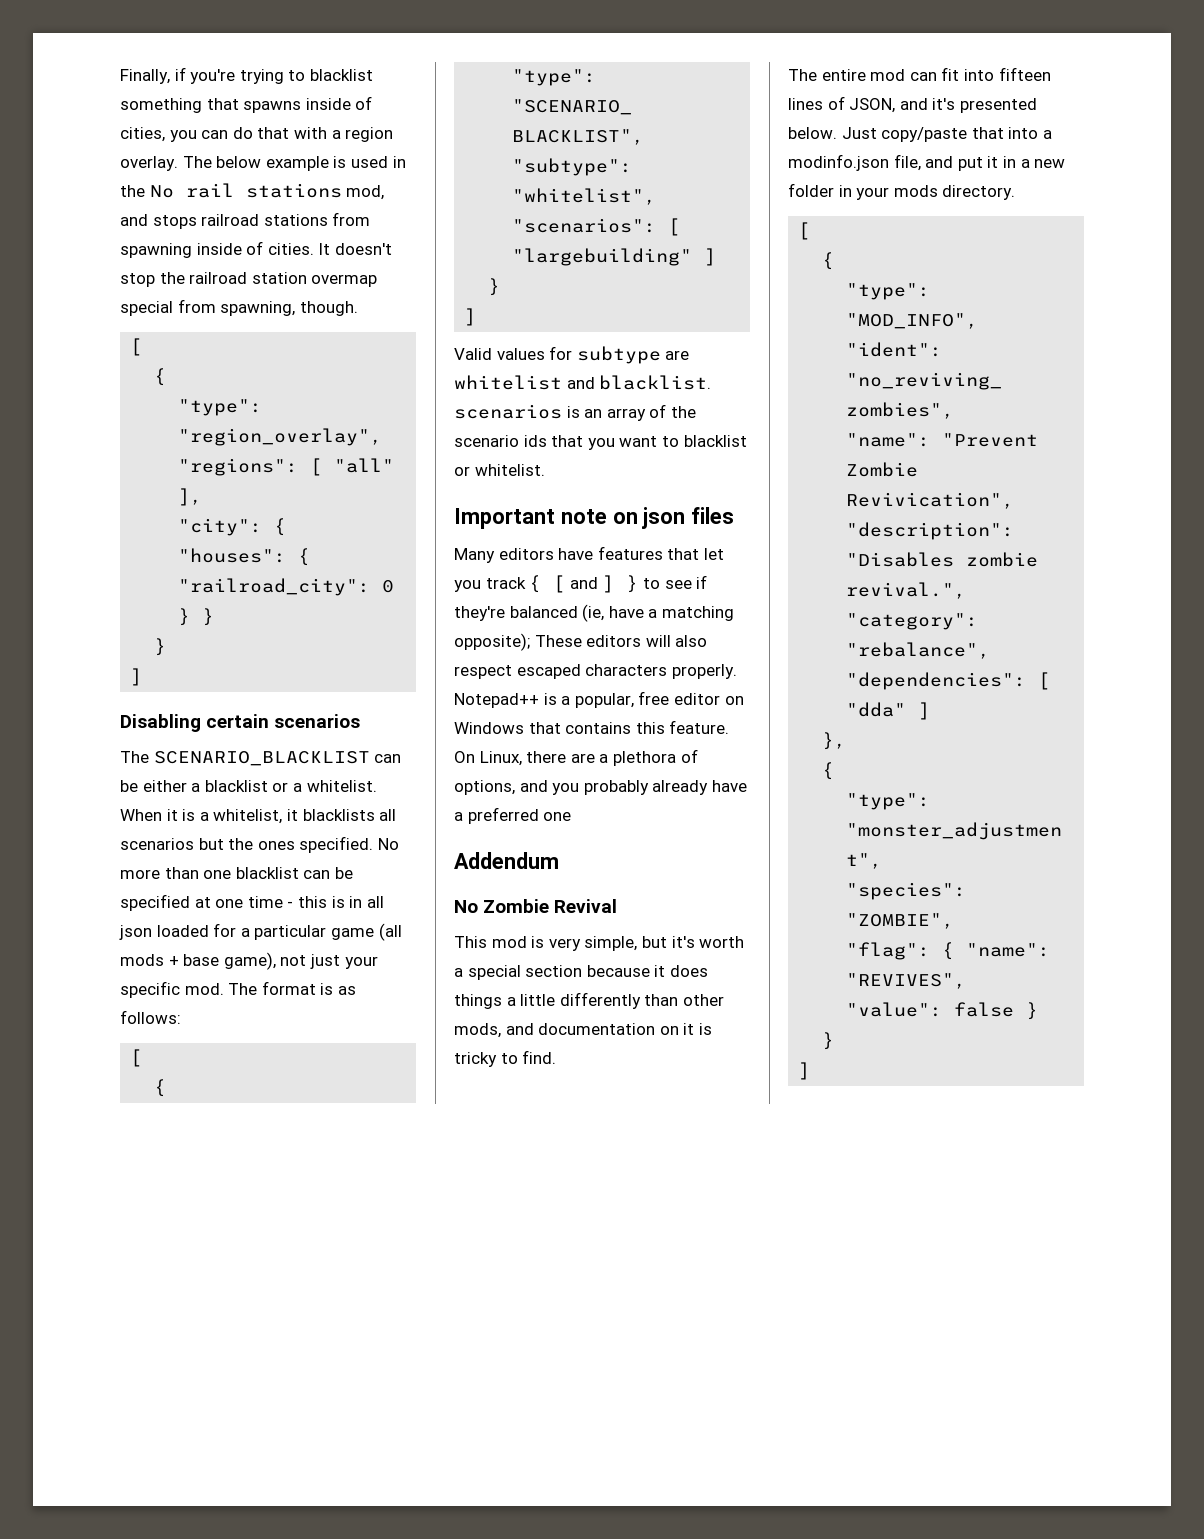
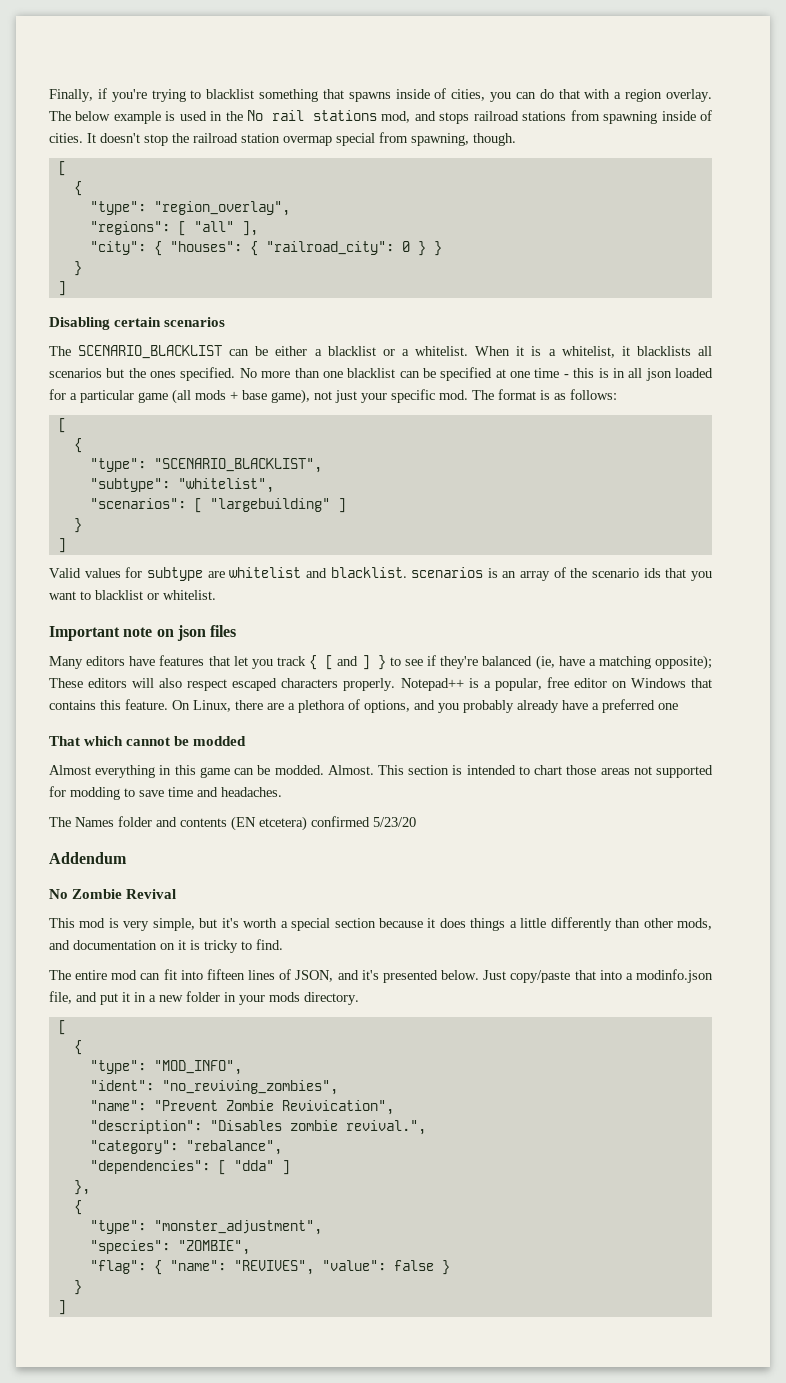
(572, 816) none -> [49,736,247,746] [49,765,713,778] [49,786,282,800] [49,816,416,831] // That which cannot be modded // Almost everything in this game can be modded. Almost. This section is intended to chart those areas not supported for modding to save time and headaches. // The Names folder and contents (EN etcetera) confirmed 5/23/20

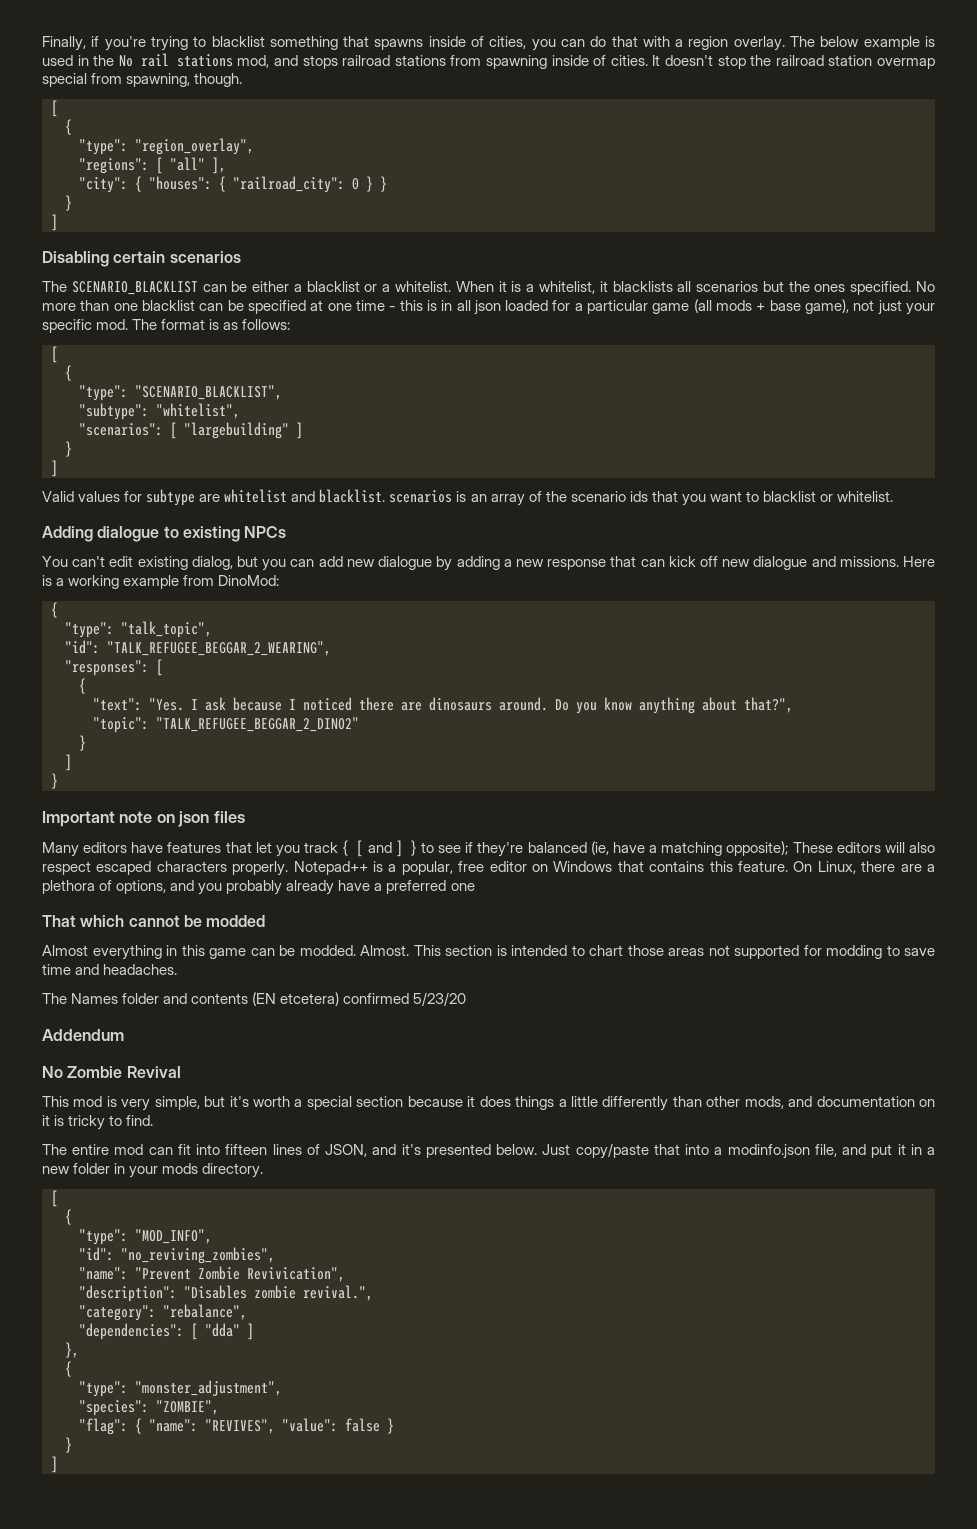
(216, 595) none -> [42,526,287,542] [42,556,936,571] [42,575,280,589] [51,602,58,618] [65,621,212,638] [65,640,331,656] [65,659,163,676] [79,678,86,694] [93,697,793,714] [93,717,359,733] [79,735,86,751] [65,754,72,771] [51,773,58,789] // Adding dialogue to existing NPCs // You can't edit existing dialog, but you can add new dialogue by adding a new response that can kick off new dialogue and missions. Here is a working example from DinoMod: // { // "type": "talk_topic", // "id": "TALK_REFUGEE_BEGGAR_2_WEARING", // "responses": [ // { // "text": "Yes. I ask because I noticed there are dinosaurs around. Do you know anything about that?", // "topic": "TALK_REFUGEE_BEGGAR_2_DINO2" // } // ] // }
[89,1080,154,1091] "ident": -> [79,1247,114,1261] "id":

